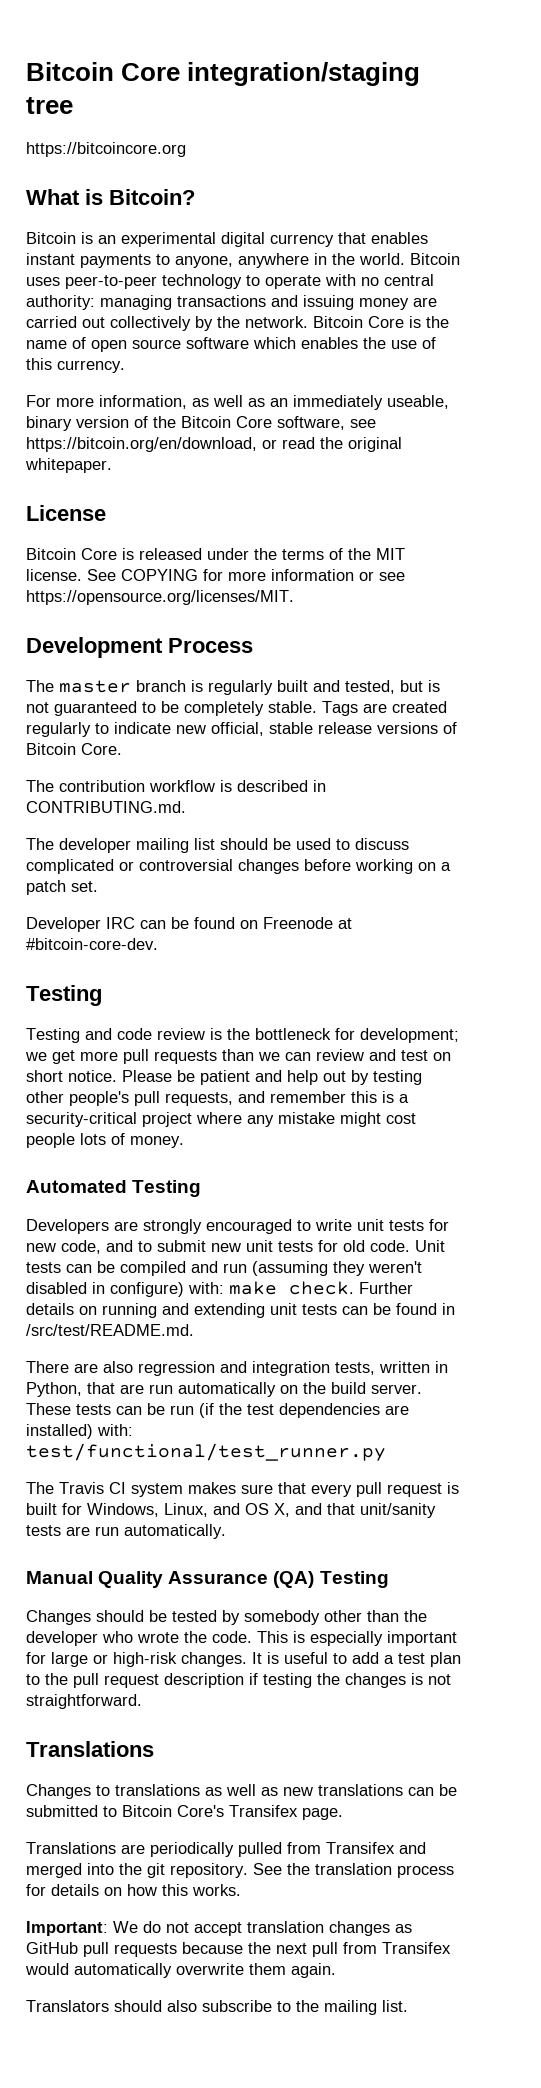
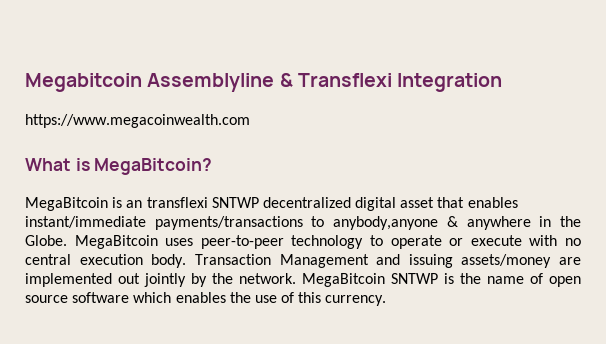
[26,62,421,86] [26,97,73,114] [26,142,186,157] [26,189,195,205] [26,232,428,247] [26,253,233,268] Bitcoin Core integration/staging tree // https://bitcoincore.org // What is Bitcoin? // Bitcoin is an experimental digital currency that enables instant payments to anyone, -> [25,73,503,92] [25,114,250,128] [25,158,213,175] [25,197,518,211] [25,216,458,230] Megabitcoin Assemblyline & Transflexi Integration // https://www.megacoinwealth.com // What is MegaBitcoin? // MegaBitcoin is an transflexi SNTWP decentralized digital asset that enables instant/immediate payments/transactions to anybody,anyone &
[359,253,460,265] world. Bitcoin -> [25,235,158,249] Globe. MegaBitcoin
(321, 282) none -> [449,235,522,246] or execute
[26,295,437,310] [26,316,191,331] authority: managing transactions and issuing money are carried out collectively -> [79,254,581,268] [25,273,186,287] execution body. Transaction Management and issuing assets/money are implemented out jointly
[313,316,404,328] Bitcoin Core -> [302,273,438,287] MegaBitcoin SNTWP
[26,395,449,410] [26,416,376,431] [26,437,402,452] [25,458,112,473] [26,505,106,521] [26,548,405,560] [26,569,405,581] [26,590,294,605] [26,637,253,658] [26,680,440,695] [26,701,447,716] [26,722,457,737] [26,743,122,755] [26,780,326,792] [26,801,186,813] [26,838,409,853] [26,859,451,874] [26,880,98,895] [26,917,352,932] [26,938,158,950] [26,985,102,1006] [26,1028,459,1043] [25,1049,451,1064] [26,1070,422,1085] [26,1091,409,1106] [26,1112,416,1127] [26,1133,184,1148] [26,1180,202,1197] [26,1219,449,1234] [26,1240,445,1254] [26,1261,422,1276] [26,1281,413,1297] [26,1303,455,1318] [26,1324,194,1336] [26,1361,448,1376] [26,1382,422,1397] [26,1403,409,1418] [26,1424,133,1439] [26,1443,386,1461] [26,1482,459,1497] [26,1503,436,1518] [26,1524,226,1539] [26,1571,389,1588] [26,1610,427,1625] [26,1631,457,1646] [26,1652,461,1667] [26,1673,451,1688] [26,1694,142,1709] [26,1741,154,1757] [26,1784,457,1799] [26,1805,343,1820] [26,1842,426,1857] [26,1863,454,1878] [26,1884,241,1896] [26,1921,412,1936] [26,1942,451,1957] [25,1963,336,1978] [26,2000,408,2015] // For more information, as well as an immediately useable, binary version of the Bitcoin Core software, see https://bitcoin.org/en/download, or read the original whitepaper. // License // Bitcoin Core is released under the terms of the MIT license. See COPYING for more information or see https://opensource.org/licenses/MIT. // Development Process // The master branch is regularly built and tested, but is not guaranteed to be completely stable. Tags are created regularly to indicate new official, stable release versions of Bitcoin Core. // The contribution workflow is described in CONTRIBUTING.md. // The developer mailing list should be used to discuss complicated or controversial changes before working on a patch set. // Developer IRC can be found on Freenode at #bitcoin-core-dev. // Testing // Testing and code review is the bottleneck for development; we get more pull requests than we can review and test on short notice. Please be patient and help out by testing other people's pull requests, and remember this is a security-critical project where any mistake might cost people lots of money. // Automated Testing // Developers are strongly encouraged to write unit tests for new code, and to submit new unit tests for old code. Unit tests can be compiled and run (assuming they weren't disabled in configure) with: make check. Further details on running and extending unit tests can be found in /src/test/README.md. // There are also regression and integration tests, written in Python, that are run automatically on the build server. These tests can be run (if the test dependencies are installed) with: test/functional/test_runner.py // The Travis CI system makes sure that every pull request is built for Windows, Linux, and OS X, and that unit/sanity tests are run automatically. // Manual Quality Assurance (QA) Testing // Changes should be tested by somebody other than the developer who wrote the code. This is especially important for large or high-risk changes. It is useful to add a test plan to the pull request description if testing the changes is not straightforward. // Translations // Changes to translations as well as new translations can be submitted to Bitcoin Core's Transifex page. // Translations are periodically pulled from Transifex and merged into the git repository. See the translation process for details on how this works. // Important: We do not accept translation changes as GitHub pull requests because the next pull from Transifex would automatically overwrite them again. // Translators should also subscribe to the mailing list. -> (387, 300) none

